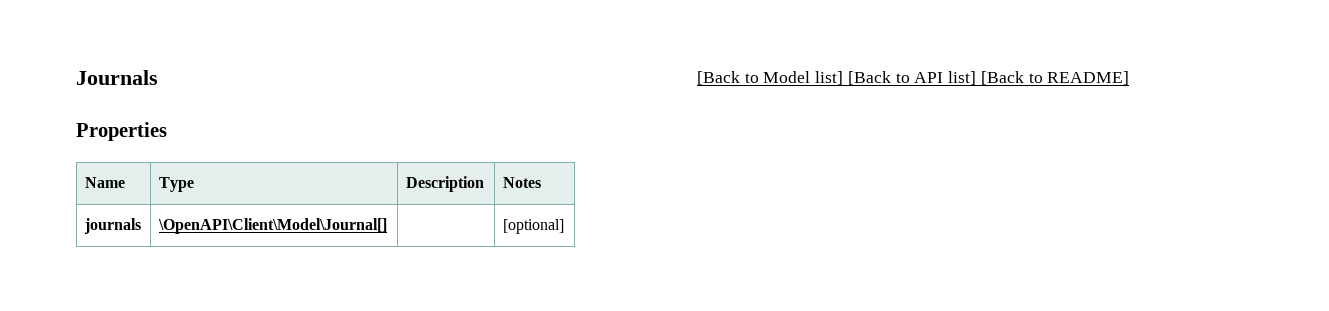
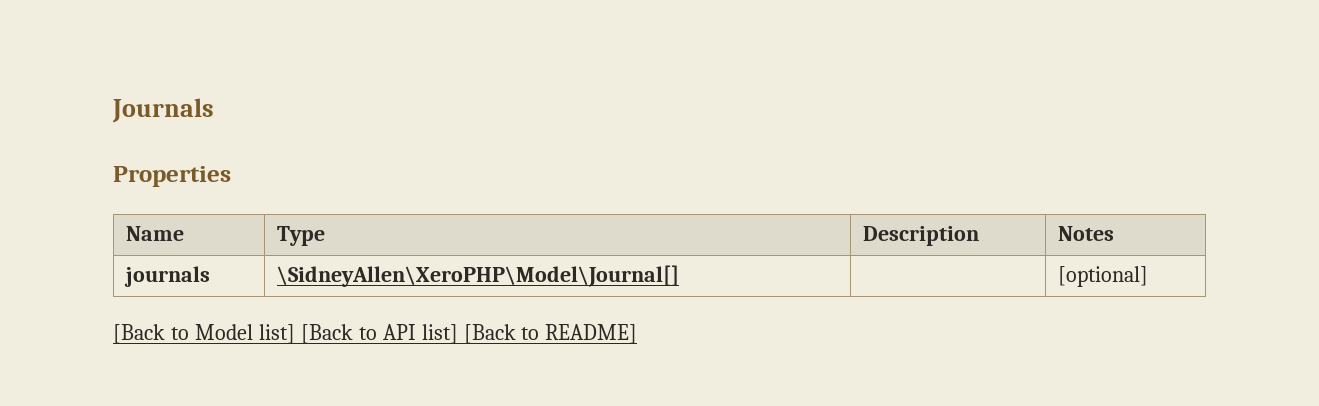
[157,218,387,234] \OpenAPI\Client\Model\Journal[] -> [276,265,679,287] \SidneyAllen\XeroPHP\Model\Journal[]

